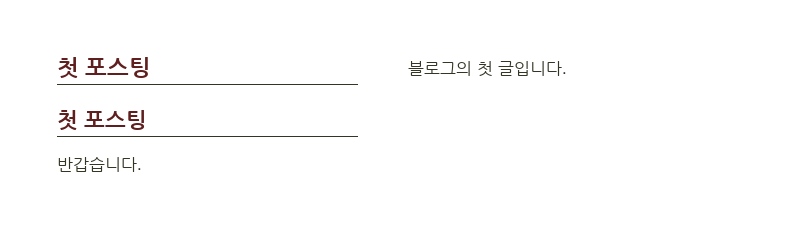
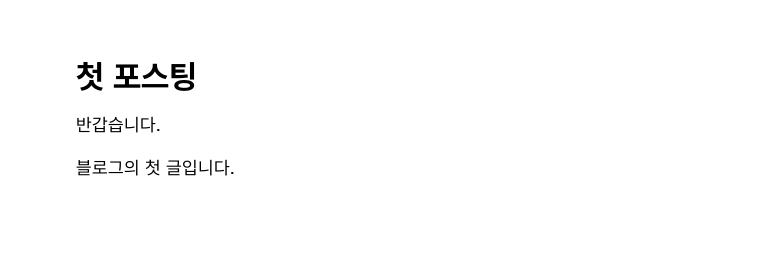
[57,57,152,79] [57,110,147,131] 첫 포스팅 // 첫 포스팅 -> [76,61,197,91] 첫 포스팅

